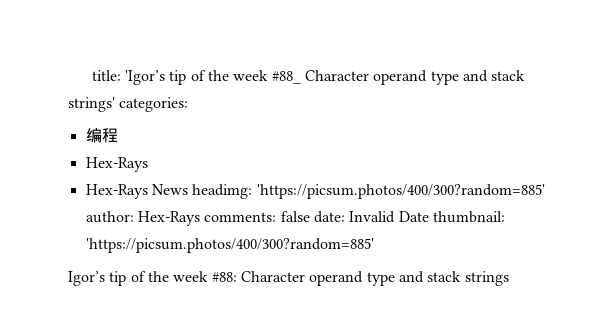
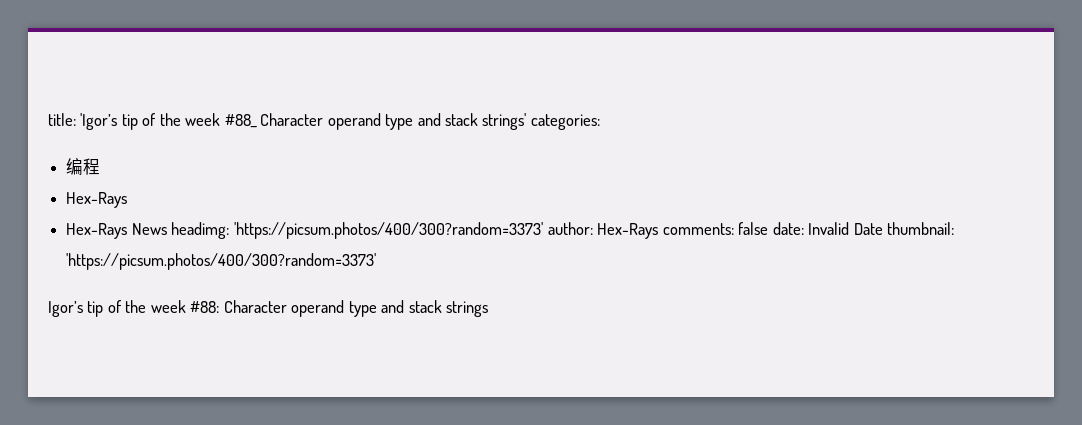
[256,184,545,199] 'https://picsum.photos/400/300?random=885' -> [233,222,544,239] 'https://picsum.photos/400/300?random=3373'
[85,238,374,253] 'https://picsum.photos/400/300?random=885' -> [66,253,377,270] 'https://picsum.photos/400/300?random=3373'

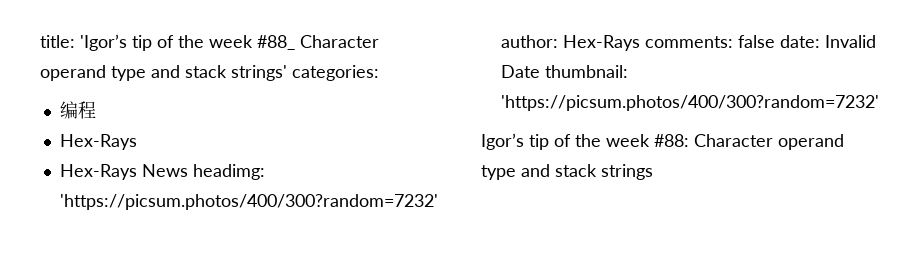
[233,222,544,239] 'https://picsum.photos/400/300?random=3373' -> [59,194,438,210] 'https://picsum.photos/400/300?random=7232'
[66,253,377,270] 'https://picsum.photos/400/300?random=3373' -> [500,95,879,111] 'https://picsum.photos/400/300?random=7232'

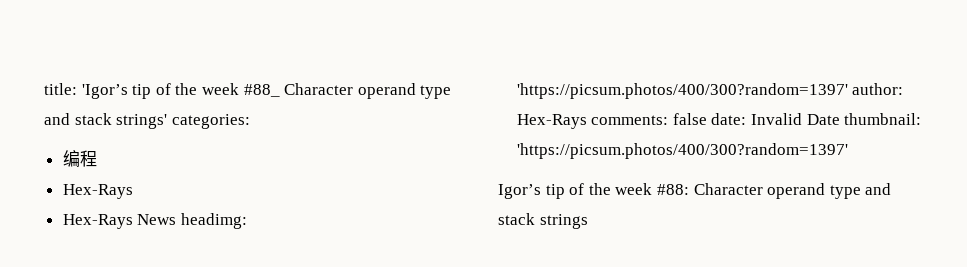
[59,194,438,210] 'https://picsum.photos/400/300?random=7232' -> [516,83,848,99] 'https://picsum.photos/400/300?random=1397'
[500,95,879,111] 'https://picsum.photos/400/300?random=7232' -> [516,143,848,159] 'https://picsum.photos/400/300?random=1397'

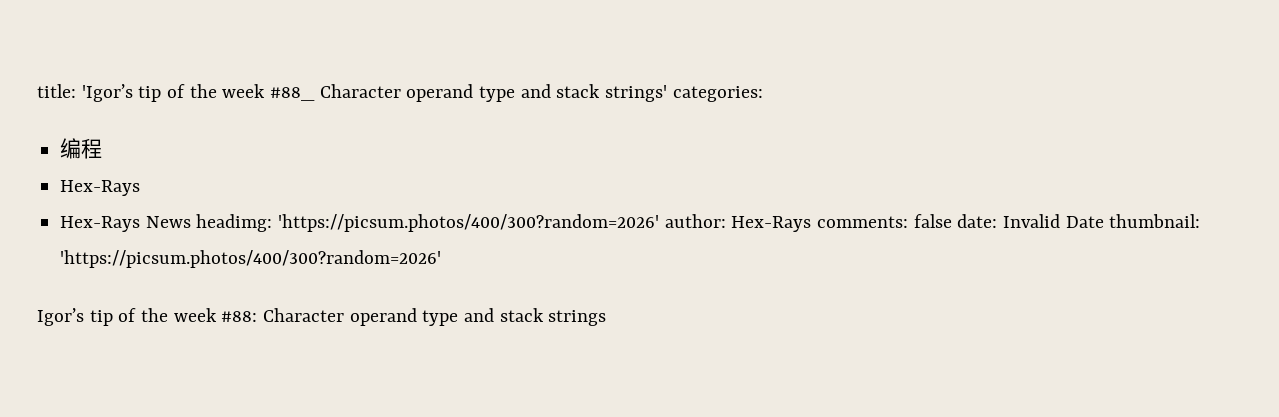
[516,83,848,99] 'https://picsum.photos/400/300?random=1397' -> [278,214,660,232] 'https://picsum.photos/400/300?random=2026'
[516,143,848,159] 'https://picsum.photos/400/300?random=1397' -> [60,250,442,268] 'https://picsum.photos/400/300?random=2026'

